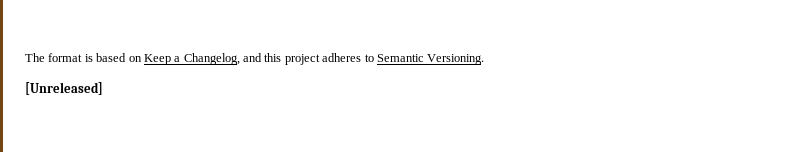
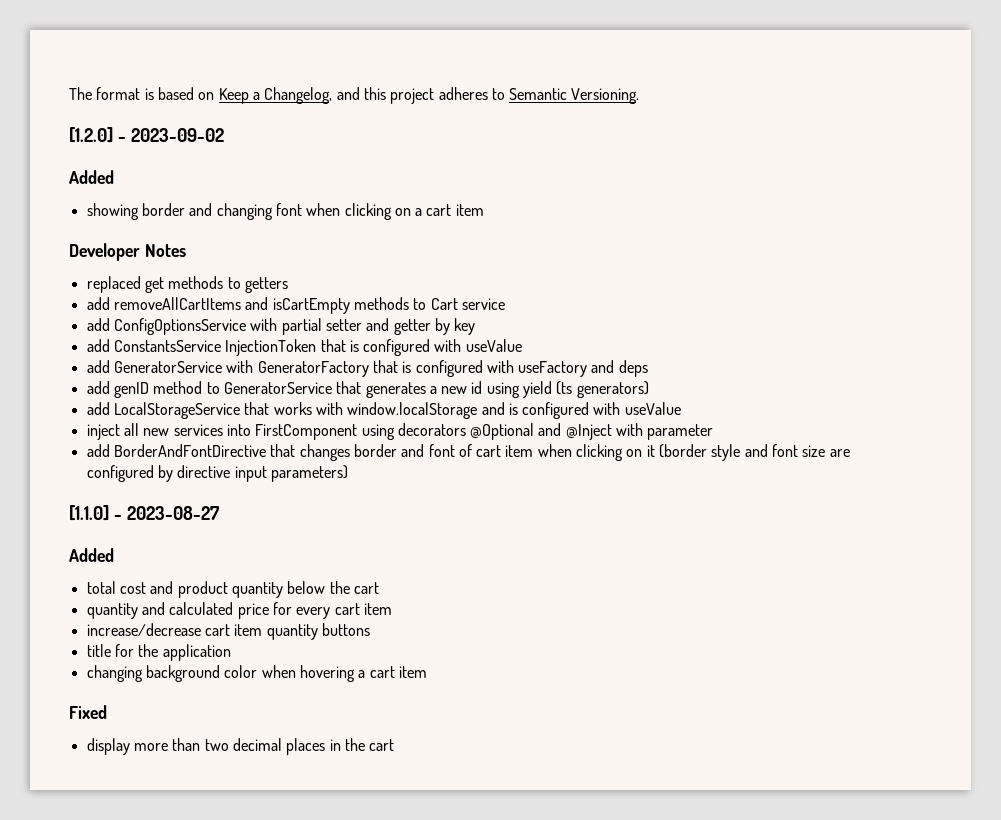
[25,82,103,95] [Unreleased] -> [69,127,224,143] [69,170,114,184] [86,203,484,220] [69,243,186,261] [86,276,288,293] [86,297,505,314] [86,318,476,335] [86,339,522,356] [86,360,648,377] [86,381,649,398] [86,402,681,419] [86,423,714,440] [86,444,850,461] [86,465,348,482] [69,505,219,521] [69,548,114,562] [86,581,379,598] [86,602,392,619] [86,623,370,640] [86,644,231,661] [86,665,427,682] [69,705,107,719] [86,738,395,755] [1.2.0] - 2023-09-02 // Added // showing border and changing font when clicking on a cart item // Developer Notes // replaced get methods to getters // add removeAllCartItems and isCartEmpty methods to Cart service // add ConfigOptionsService with partial setter and getter by key // add ConstantsService InjectionToken that is configured with useValue // add GeneratorService with GeneratorFactory that is configured with useFactory and deps // add genID method to GeneratorService that generates a new id using yield (ts generators) // add LocalStorageService that works with window.localStorage and is configured with useValue // inject all new services into FirstComponent using decorators @Optional and @Inject with parameter // add BorderAndFontDirective that changes border and font of cart item when clicking on it (border style and font size are configured by directive input parameters) // [1.1.0] - 2023-08-27 // Added // total cost and product quantity below the cart // quantity and calculated price for every cart item // increase/decrease cart item quantity buttons // title for the application // changing background color when hovering a cart item // Fixed // display more than two decimal places in the cart

